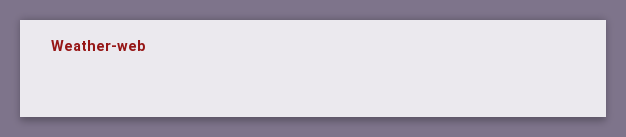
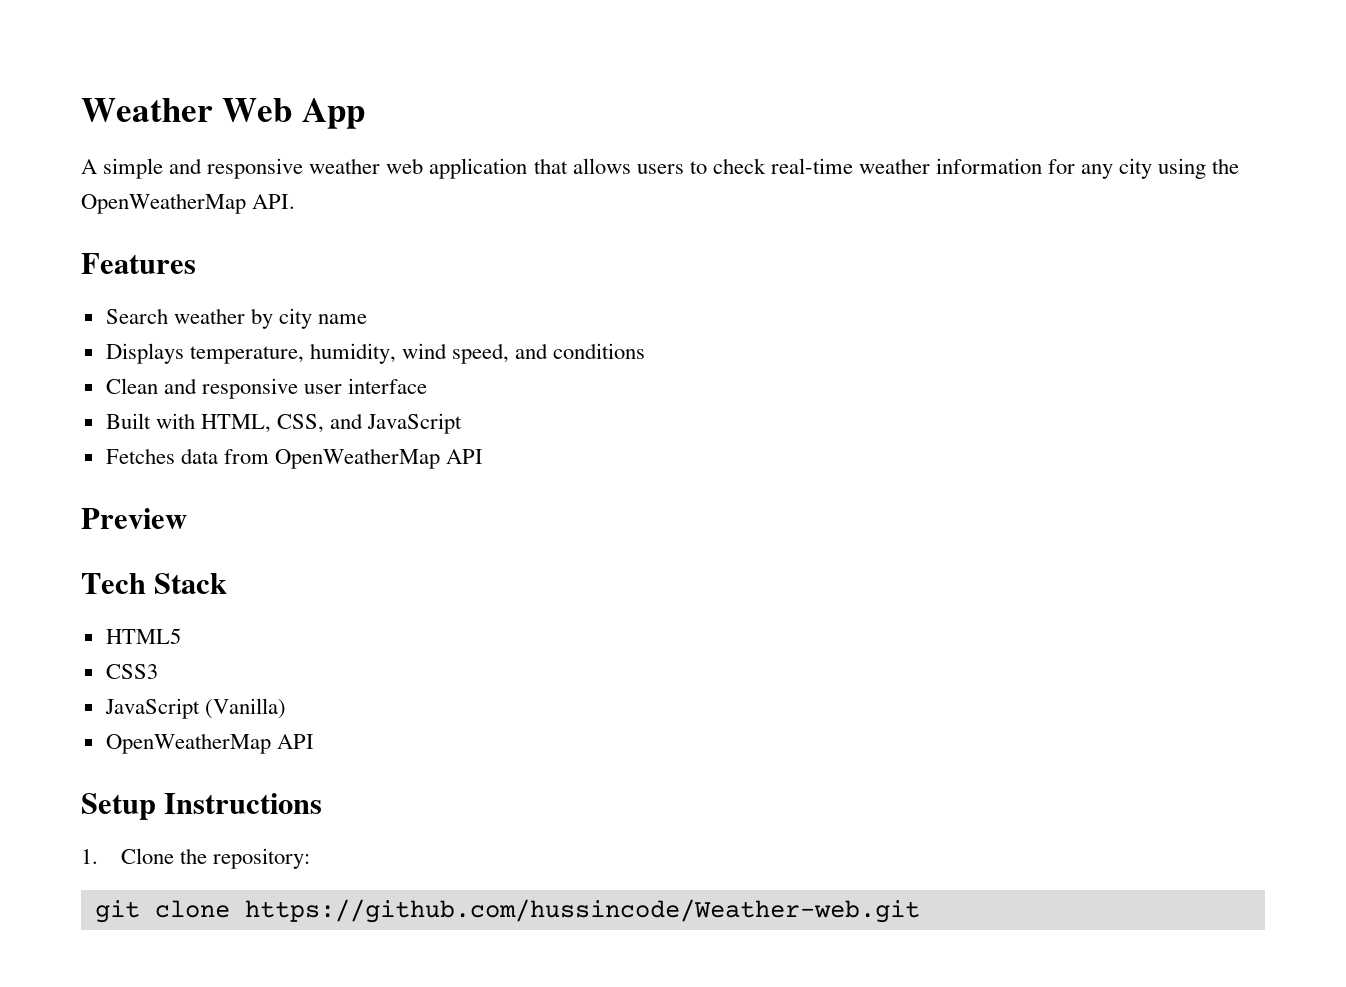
[51,40,146,51] Weather-web -> [81,98,365,129] [81,158,1240,179] [81,193,296,214] [81,253,196,274] [105,308,368,329] [105,343,646,364] [105,378,428,399] [105,413,463,434] [105,448,484,469] [81,508,187,529] [81,573,228,594] [105,628,181,644] [105,664,158,679] [104,698,286,719] [105,733,314,754] [81,793,323,820] [81,848,311,869] [94,899,920,923] Weather Web App // A simple and responsive weather web application that allows users to check real-time weather information for any city using the OpenWeatherMap API. // Features // Search weather by city name // Displays temperature, humidity, wind speed, and conditions // Clean and responsive user interface // Built with HTML, CSS, and JavaScript // Fetches data from OpenWeatherMap API // Preview // Tech Stack // HTML5 // CSS3 // JavaScript (Vanilla) // OpenWeatherMap API // Setup Instructions // 1. Clone the repository: // git clone https://github.com/hussincode/Weather-web.git

